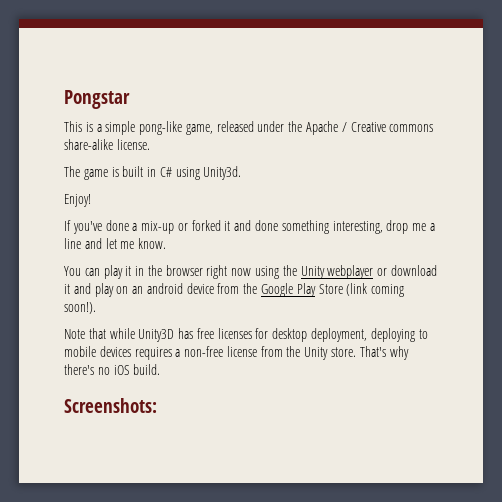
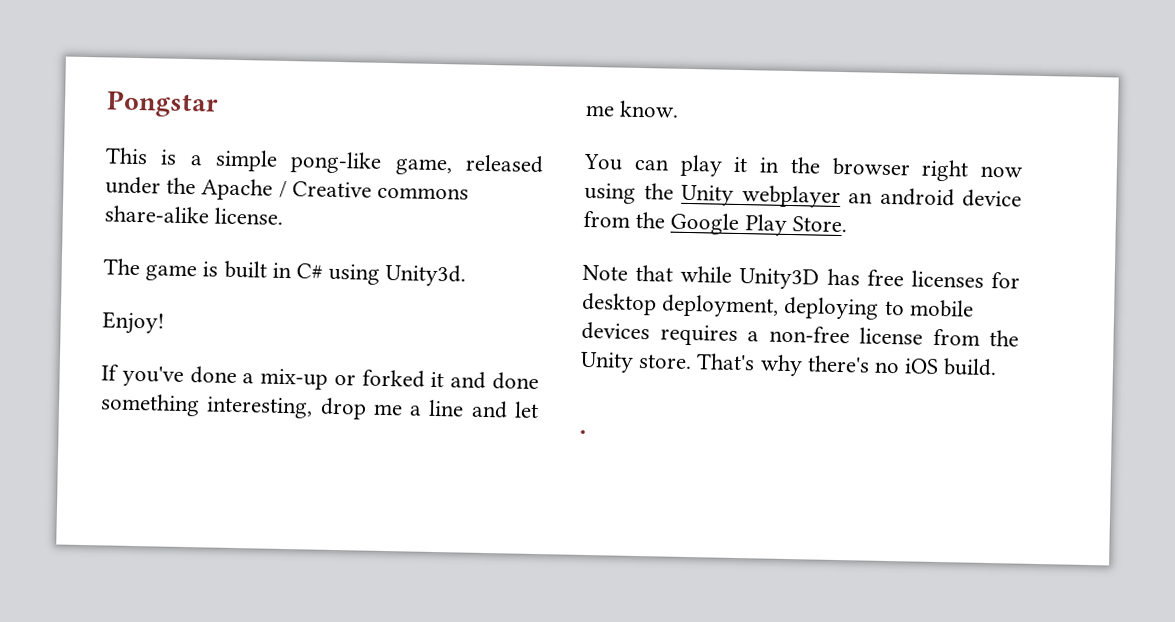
[377,265,437,276] [64,283,129,297] or download it and play on -> (841, 197) none
[318,283,405,297] [64,302,96,314] Store (link coming soon!). -> [791,216,847,233] Store.
[64,398,157,413] Screenshots: -> [579,429,587,435] .

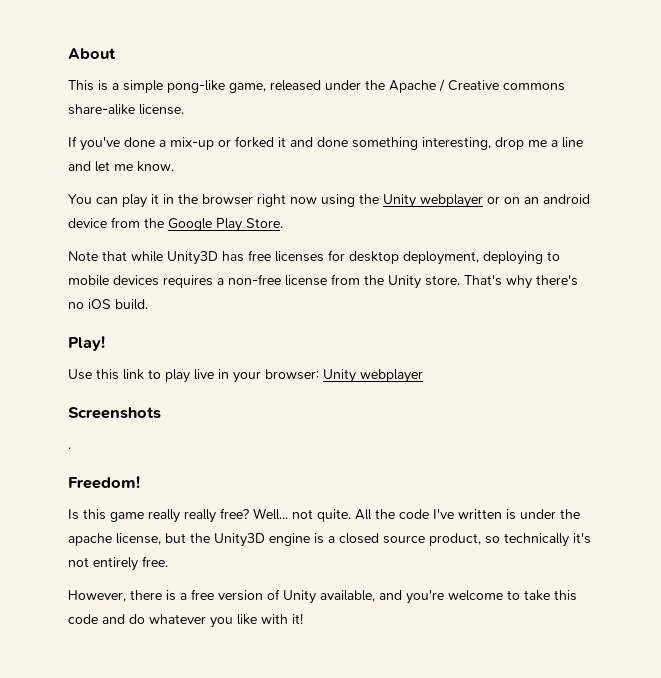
[106,90,219,118] Pongstar -> [68,48,116,59] About
[103,258,467,287] [102,311,165,335] // The game is built in C# using Unity3d. // Enjoy! -> (184, 109) none
(841, 197) none -> [487,196,520,204] or on
[579,429,587,435] . -> [68,336,105,351] [68,369,423,383] [68,407,161,419] [68,447,71,449] [68,476,140,489] [68,508,580,523] [68,533,591,547] [68,556,168,571] [68,589,577,604] [68,613,303,628] Play! // Use this link to play live in your browser: Unity webplayer // Screenshots // . // Freedom! // Is this game really really free? Well... not quite. All the code I've written is under the apache license, but the Unity3D engine is a closed source product, so technically it's not entirely free. // However, there is a free version of Unity available, and you're welcome to take this code and do whatever you like with it!

